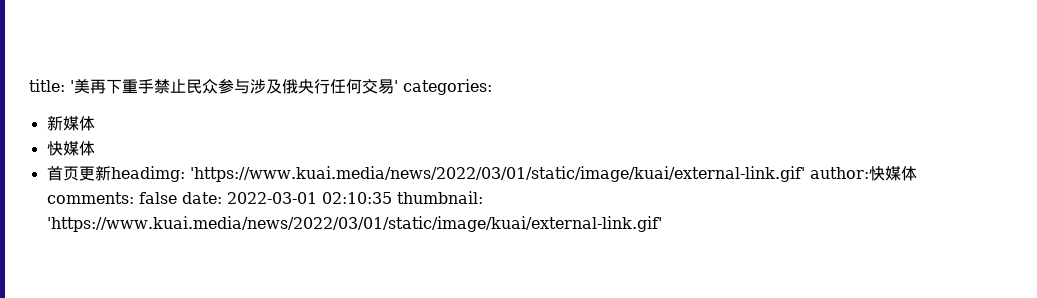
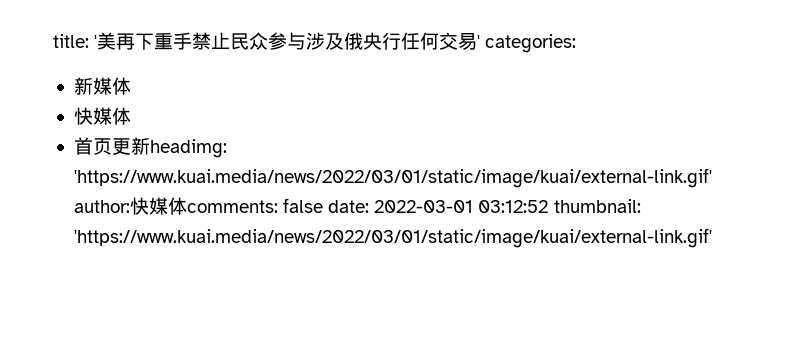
[321,192,392,204] 02:10:35 -> [478,200,549,213] 03:12:52

